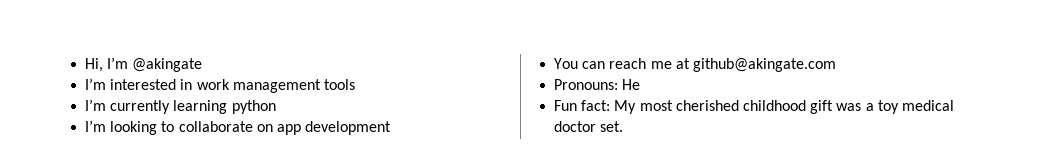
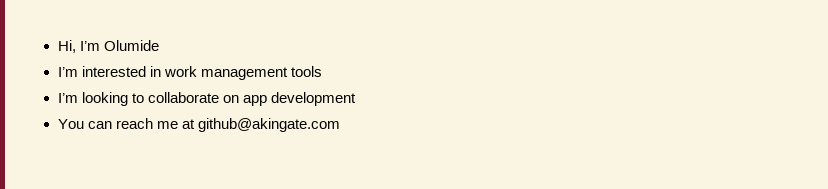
[132,58,203,72] @akingate -> [103,40,159,51] Olumide
[85,99,276,114] // I’m currently learning python -> (322, 71) none
[554,79,641,90] [554,100,954,114] [554,121,624,132] // Pronouns: He // Fun fact: My most cherished childhood gift was a toy medical doctor set. -> (340, 125) none

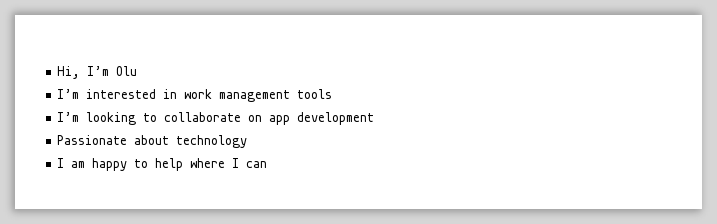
[103,40,159,51] Olumide -> [116,66,138,76] Olu
[57,118,340,132] You can reach me at github@akingate.com -> [57,135,248,148] [57,158,268,171] Passionate about technology // I am happy to help where I can

